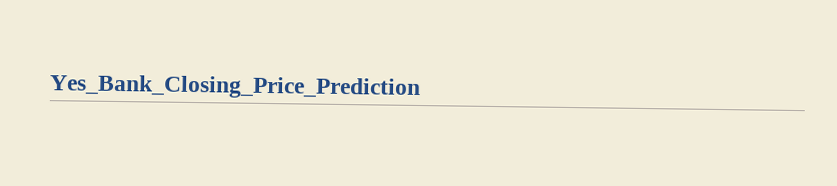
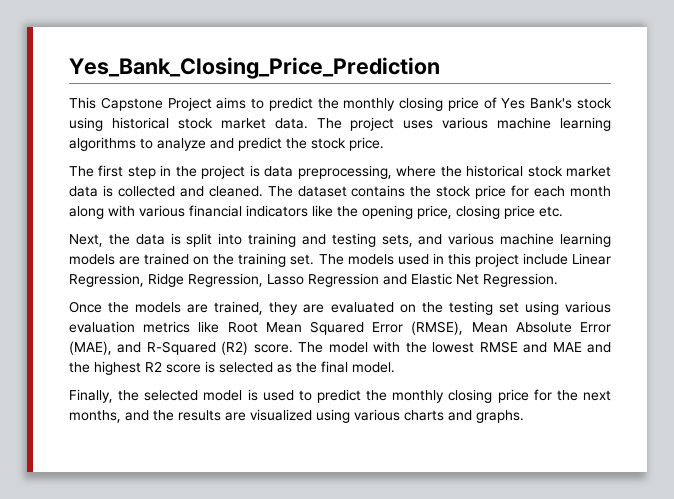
(421, 87) none -> [69,97,612,111] [69,117,611,131] [69,137,384,151] [69,165,611,179] [69,185,611,199] [69,205,563,219] [69,233,612,247] [69,253,611,267] [69,273,558,287] [69,301,611,315] [69,321,611,335] [69,341,611,355] [69,361,395,375] [69,389,612,403] [69,409,524,423] // This Capstone Project aims to predict the monthly closing price of Yes Bank's stock using historical stock market data. The project uses various machine learning algorithms to analyze and predict the stock price. // The first step in the project is data preprocessing, where the historical stock market data is collected and cleaned. The dataset contains the stock price for each month along with various financial indicators like the opening price, closing price etc. // Next, the data is split into training and testing sets, and various machine learning models are trained on the training set. The models used in this project include Linear Regression, Ridge Regression, Lasso Regression and Elastic Net Regression. // Once the models are trained, they are evaluated on the testing set using various evaluation metrics like Root Mean Squared Error (RMSE), Mean Absolute Error (MAE), and R-Squared (R2) score. The model with the lowest RMSE and MAE and the highest R2 score is selected as the final model. // Finally, the selected model is used to predict the monthly closing price for the next months, and the results are visualized using various charts and graphs.

